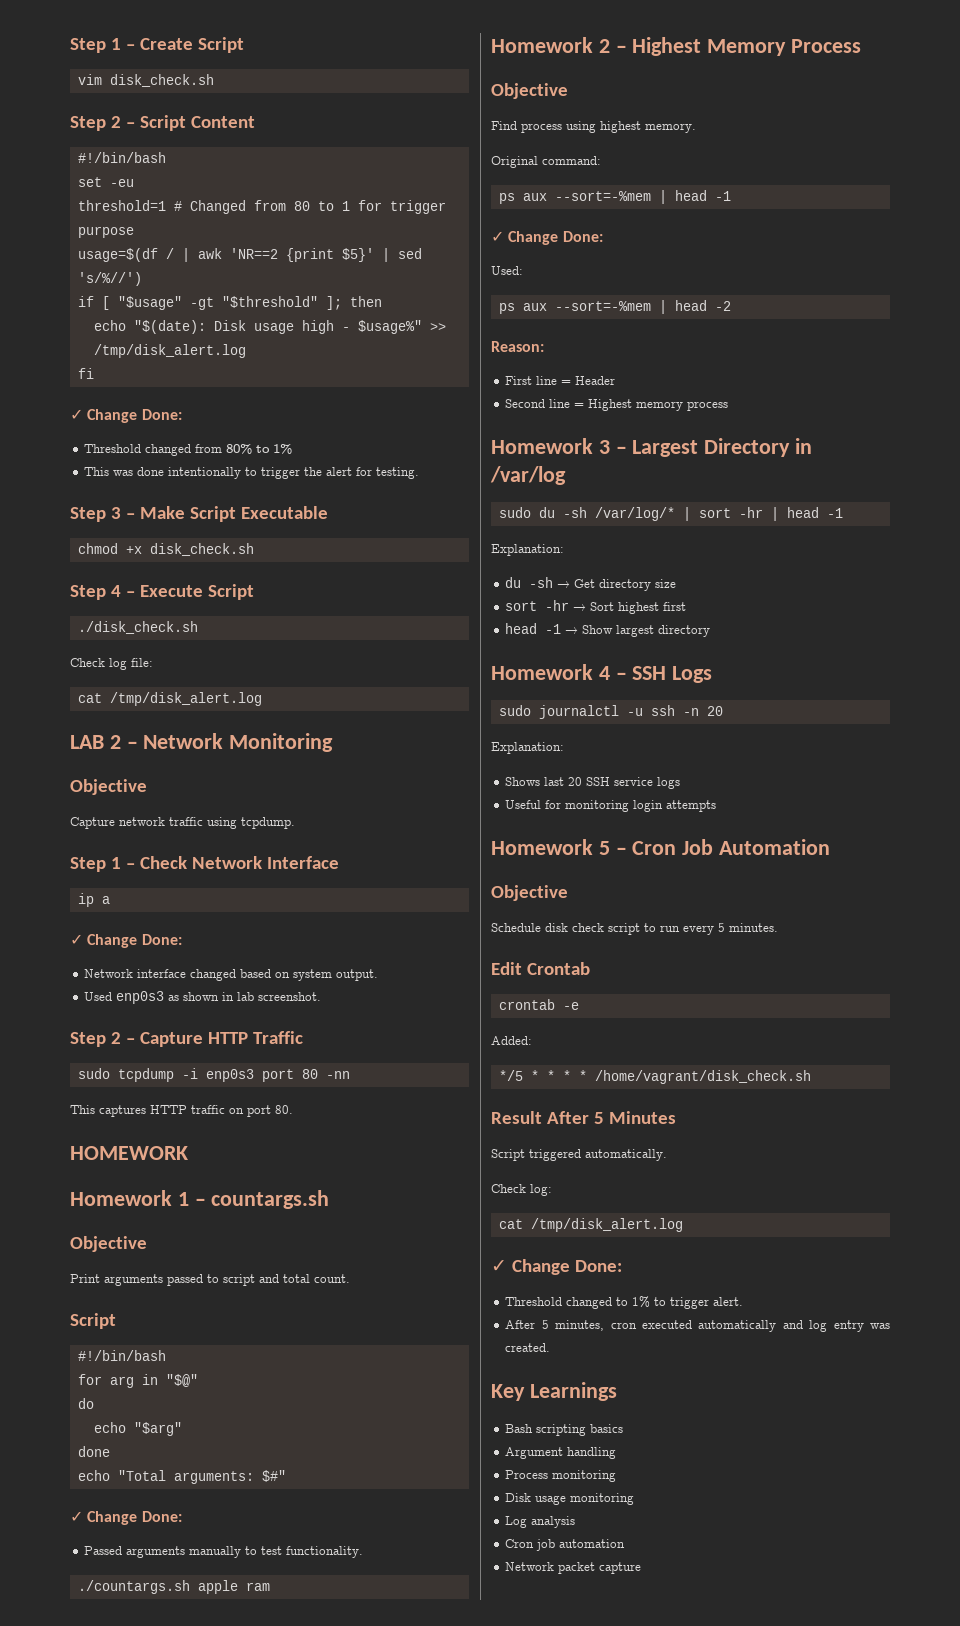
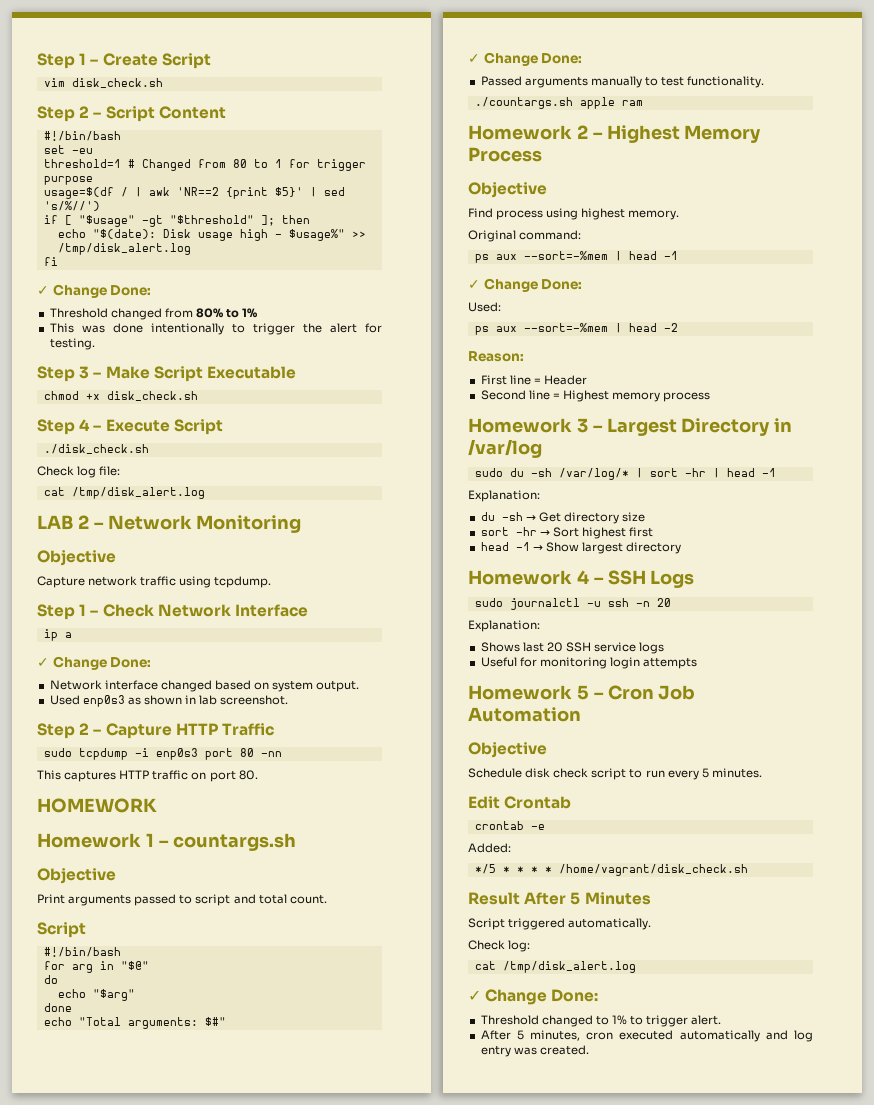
[491,1382,617,1401] [505,1424,624,1436] [505,1447,617,1459] [505,1470,617,1482] [505,1493,635,1505] [505,1516,576,1528] [505,1539,626,1551] [505,1562,642,1574] // Key Learnings // Bash scripting basics // Argument handling // Process monitoring // Disk usage monitoring // Log analysis // Cron job automation // Network packet capture -> (589, 1050) none

